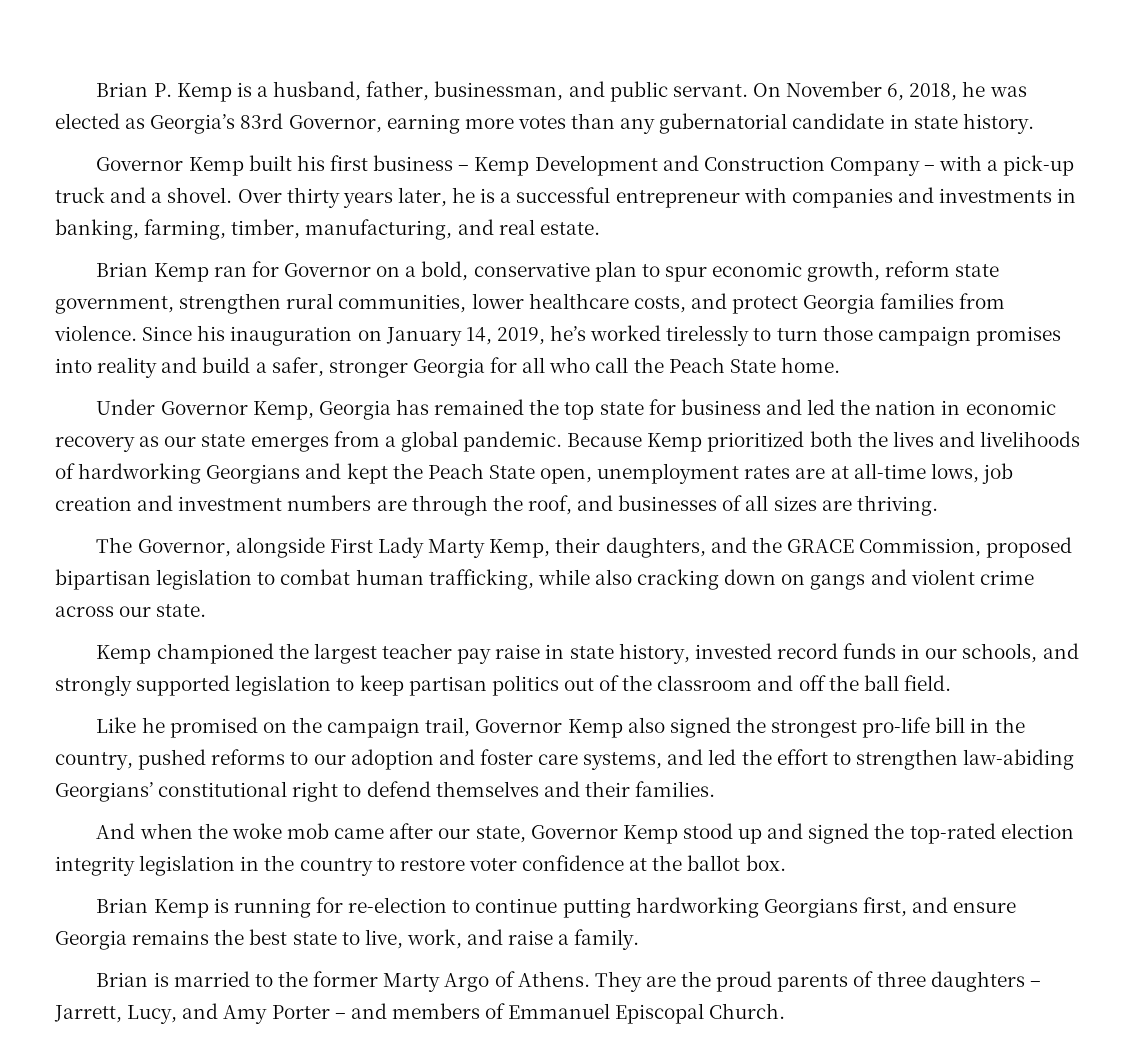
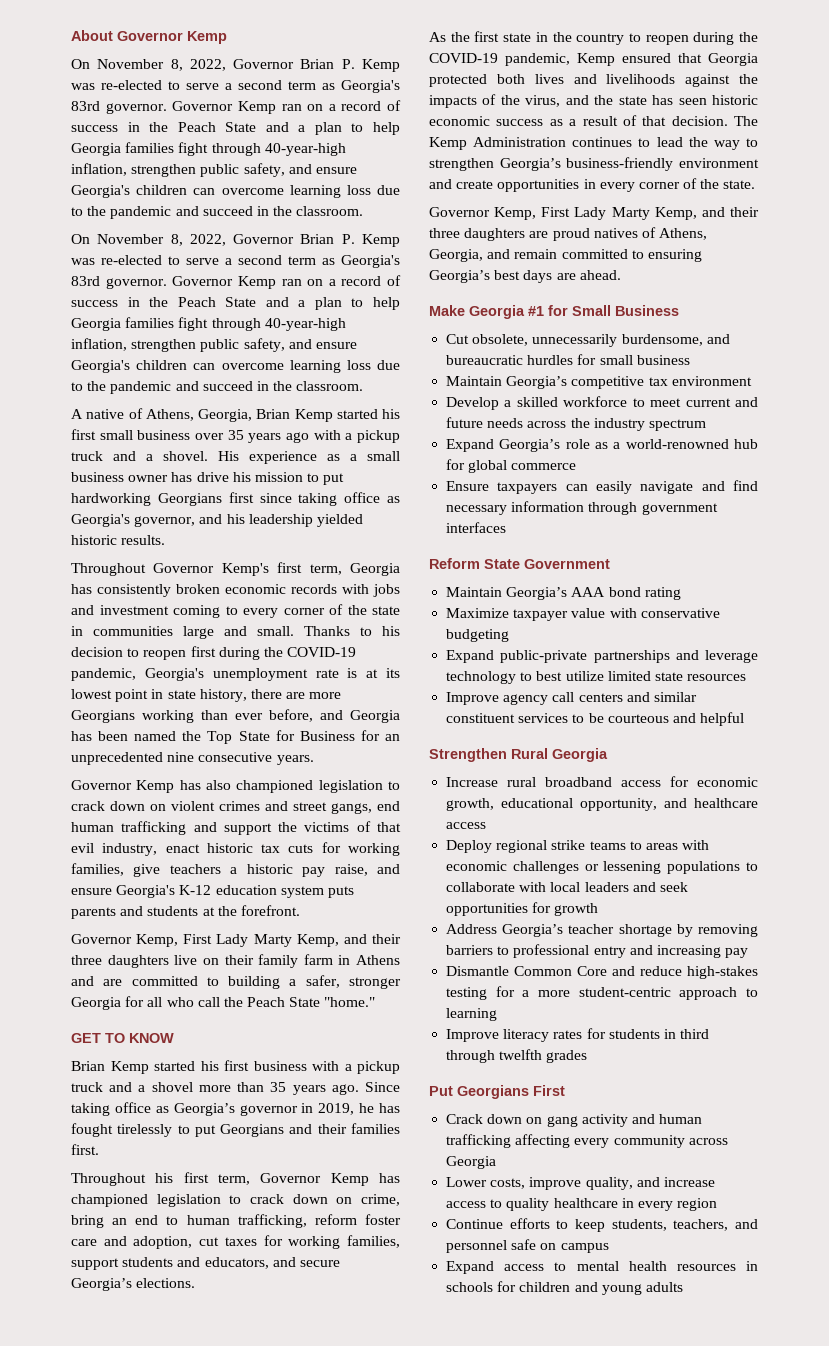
[96,81,1027,102] [55,113,1034,134] [96,155,1075,176] Brian P. Kemp is a husband, father, businessman, and public servant. On November 6, 2018, he was elected as Georgia’s 83rd Governor, earning more votes than any gubernatorial candidate in state history. // Governor Kemp built his first business – Kemp Development and Construction Company – with a pick-up -> [71,30,227,44] [71,59,400,72] [71,80,400,93] [71,100,401,114] [71,122,400,135] [71,142,346,156] [71,163,357,177] [71,185,400,198] [71,206,364,219] [71,234,400,247] [71,255,400,268] [71,275,401,289] [71,297,400,310] [71,317,346,331] [71,338,357,352] [71,360,400,373] [71,381,364,394] [71,408,400,422] [71,429,400,443] About Governor Kemp // On November 8, 2022, Governor Brian P. Kemp was re-elected to serve a second term as Georgia's 83rd governor. Governor Kemp ran on a record of success in the Peach State and a plan to help Georgia families fight through 40-year-high inflation, strengthen public safety, and ensure Georgia's children can overcome learning loss due to the pandemic and succeed in the classroom. // On November 8, 2022, Governor Brian P. Kemp was re-elected to serve a second term as Georgia's 83rd governor. Governor Kemp ran on a record of success in the Peach State and a plan to help Georgia families fight through 40-year-high inflation, strengthen public safety, and ensure Georgia's children can overcome learning loss due to the pandemic and succeed in the classroom. // A native of Athens, Georgia, Brian Kemp started his first small business over 35 years ago with a pickup
[237,187,1077,208] [55,219,600,240] [96,261,1000,282] [55,293,1006,314] [54,325,1061,346] [55,357,251,378] Over thirty years later, he is a successful entrepreneur with companies and investments in banking, farming, timber, manufacturing, and real estate. // Brian Kemp ran for Governor on a bold, conservative plan to spur economic growth, reform state government, strengthen rural communities, lower healthcare costs, and protect Georgia families from violence. Since his inauguration on January 14, 2019, he’s worked tirelessly to turn those campaign promises into reality and build -> [218,451,400,464] [71,472,345,485] [71,492,400,506] [71,514,363,527] [71,535,166,545] [71,562,400,576] [71,584,400,597] [71,604,400,618] [71,626,400,639] [71,646,357,660] [71,668,400,681] [71,689,342,702] [71,709,400,723] [71,730,400,744] [71,752,314,765] [71,780,400,793] [71,801,400,814] [71,821,401,835] [71,842,400,856] [71,863,400,877] [71,885,354,898] [71,905,300,919] [71,934,401,947] [71,954,400,968] [71,976,281,989] His experience as a small business owner has drive his mission to put hardworking Georgians first since taking office as Georgia's governor, and his leadership yielded historic results. // Throughout Governor Kemp's first term, Georgia has consistently broken economic records with jobs and investment coming to every corner of the state in communities large and small. Thanks to his decision to reopen first during the COVID-19 pandemic, Georgia's unemployment rate is at its lowest point in state history, there are more Georgians working than ever before, and Georgia has been named the Top State for Business for an unprecedented nine consecutive years. // Governor Kemp has also championed legislation to crack down on violent crimes and street gangs, end human trafficking and support the victims of that evil industry, enact historic tax cuts for working families, give teachers a historic pay raise, and ensure Georgia's K-12 education system puts parents and students at the forefront. // Governor Kemp, First Lady Marty Kemp, and their three daughters live on their family farm in Athens and are committed to building
[780,357,840,373] [96,399,1056,420] [55,431,1081,452] [55,463,1013,484] [55,495,938,516] [96,537,1073,558] [55,569,1034,590] [55,604,207,617] [96,643,1079,664] [55,675,951,696] [96,717,1025,738] [55,749,1075,770] [55,781,716,802] [96,823,1074,844] [55,855,786,876] [96,897,1017,918] [55,929,640,950] [96,971,1041,992] [54,1003,786,1024] home. // Under Governor Kemp, Georgia has remained the top state for business and led the nation in economic recovery as our state emerges from a global pandemic. Because Kemp prioritized both the lives and livelihoods of hardworking Georgians and kept the Peach State open, unemployment rates are at all-time lows, job creation and investment numbers are through the roof, and businesses of all sizes are thriving. // The Governor, alongside First Lady Marty Kemp, their daughters, and the GRACE Commission, proposed bipartisan legislation to combat human trafficking, while also cracking down on gangs and violent crime across our state. // Kemp championed the largest teacher pay raise in state history, invested record funds in our schools, and strongly supported legislation to keep partisan politics out of the classroom and off the ball field. // Like he promised on the campaign trail, Governor Kemp also signed the strongest pro-life bill in the country, pushed reforms to our adoption and foster care systems, and led the effort to strengthen law-abiding Georgians’ constitutional right to defend themselves and their families. // And when the woke mob came after our state, Governor Kemp stood up and signed the top-rated election integrity legislation in the country to restore voter confidence at the ballot box. // Brian Kemp is running for re-election to continue putting hardworking Georgians first, and ensure Georgia remains the best state to live, work, and raise a family. // Brian is married to the former Marty Argo of Athens. They are the proud parents of three daughters – Jarrett, Lucy, and Amy Porter – and members of Emmanuel Episcopal Church. -> [324,997,376,1007] [71,1033,174,1043] [71,1060,400,1074] [71,1082,400,1095] [71,1102,400,1116] [71,1123,400,1137] [71,1144,99,1155] [71,1172,400,1186] [71,1194,400,1207] [71,1214,401,1228] [71,1235,401,1249] [71,1257,340,1270] [71,1278,196,1291] [429,31,758,45] [429,53,758,66] [429,74,758,87] [429,94,758,108] [429,115,758,126] [429,137,758,150] [429,157,759,171] [429,178,756,192] [429,207,759,220] [429,227,708,241] [429,249,702,262] [429,270,621,283] [429,305,679,319] [446,334,730,347] [446,354,690,365] [446,376,752,389] [446,396,758,410] [446,417,706,431] [446,439,758,452] [446,459,577,473] [446,480,758,494] [446,501,718,515] [446,522,507,533] [429,558,610,569] [446,587,681,600] [446,608,720,621] [446,629,510,642] [446,650,758,663] [446,671,747,684] [446,692,697,705] [446,712,745,726] [429,748,608,762] [446,776,758,787] [446,798,758,811] [446,822,487,829] [446,840,710,853] [446,861,758,874] [446,882,688,892] [446,902,599,916] [446,924,758,937] [446,944,749,958] [446,966,758,979] [446,986,758,1000] [446,1008,498,1021] [446,1028,710,1042] [446,1049,588,1063] [429,1085,565,1099] [446,1114,703,1127] [446,1134,728,1148] [446,1156,497,1169] [446,1177,715,1190] [446,1198,718,1211] [446,1218,758,1232] [446,1239,609,1253] [446,1261,758,1274] [446,1281,683,1295] "home." // GET TO KNOW // Brian Kemp started his first business with a pickup truck and a shovel more than 35 years ago. Since taking office as Georgia’s governor in 2019, he has fought tirelessly to put Georgians and their families first. // Throughout his first term, Governor Kemp has championed legislation to crack down on crime, bring an end to human trafficking, reform foster care and adoption, cut taxes for working families, support students and educators, and secure Georgia’s elections. // As the first state in the country to reopen during the COVID-19 pandemic, Kemp ensured that Georgia protected both lives and livelihoods against the impacts of the virus, and the state has seen historic economic success as a result of that decision. The Kemp Administration continues to lead the way to strengthen Georgia’s business-friendly environment and create opportunities in every corner of the state. // Governor Kemp, First Lady Marty Kemp, and their three daughters are proud natives of Athens, Georgia, and remain committed to ensuring Georgia’s best days are ahead. // Make Georgia #1 for Small Business // Cut obsolete, unnecessarily burdensome, and bureaucratic hurdles for small business // Maintain Georgia’s competitive tax environment // Develop a skilled workforce to meet current and future needs across the industry spectrum // Expand Georgia’s role as a world-renowned hub for global commerce // Ensure taxpayers can easily navigate and find necessary information through government interfaces // Reform State Government // Maintain Georgia’s AAA bond rating // Maximize taxpayer value with conservative budgeting // Expand public-private partnerships and leverage technology to best utilize limited state resources // Improve agency call centers and similar constituent services to be courteous and helpful // Strengthen Rural Georgia // Increase rural broadband access for economic growth, educational opportunity, and healthcare access // Deploy regional strike teams to areas with economic challenges or lessening populations to collaborate with local leaders and seek opportunities for growth // Address Georgia’s teacher shortage by removing barriers to professional entry and increasing pay // Dismantle Common Core and reduce high-stakes testing for a more student-centric approach to learning // Improve literacy rates for students in third through twelfth grades // Put Georgians First // Crack down on gang activity and human trafficking affecting every community across Georgia // Lower costs, improve quality, and increase access to quality healthcare in every region // Continue efforts to keep students, teachers, and personnel safe on campus // Expand access to mental health resources in schools for children and young adults

